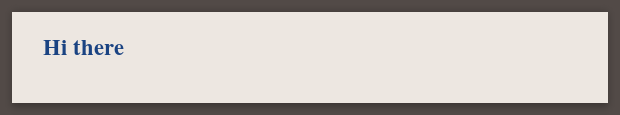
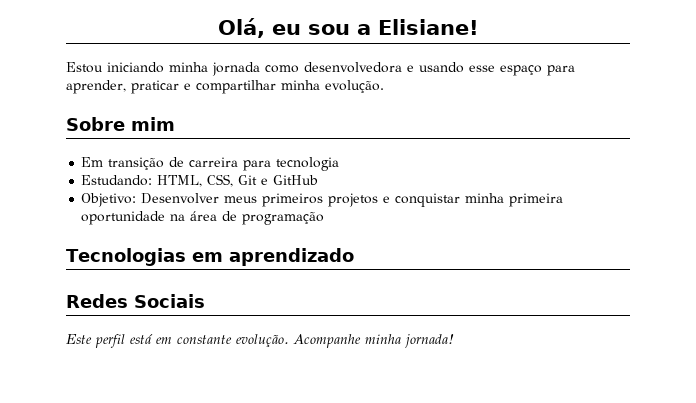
[43,40,125,55] Hi there -> [217,18,479,38] [66,62,575,76] [66,80,384,94] [66,117,175,131] [81,157,340,171] [81,174,319,187] [81,193,564,207] [81,211,325,225] [66,248,354,266] [66,294,205,308] [66,334,454,348] Olá, eu sou a Elisiane! // Estou iniciando minha jornada como desenvolvedora e usando esse espaço para aprender, praticar e compartilhar minha evolução. // Sobre mim // Em transição de carreira para tecnologia // Estudando: HTML, CSS, Git e GitHub // Objetivo: Desenvolver meus primeiros projetos e conquistar minha primeira oportunidade na área de programação // Tecnologias em aprendizado // Redes Sociais // Este perfil está em constante evolução. Acompanhe minha jornada!

